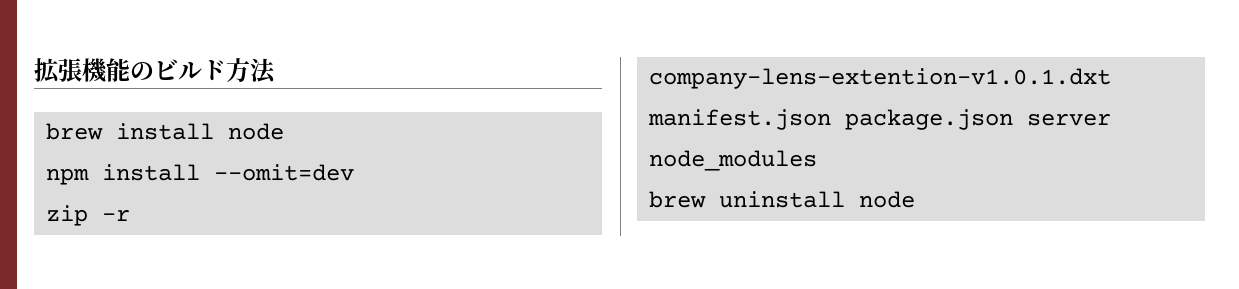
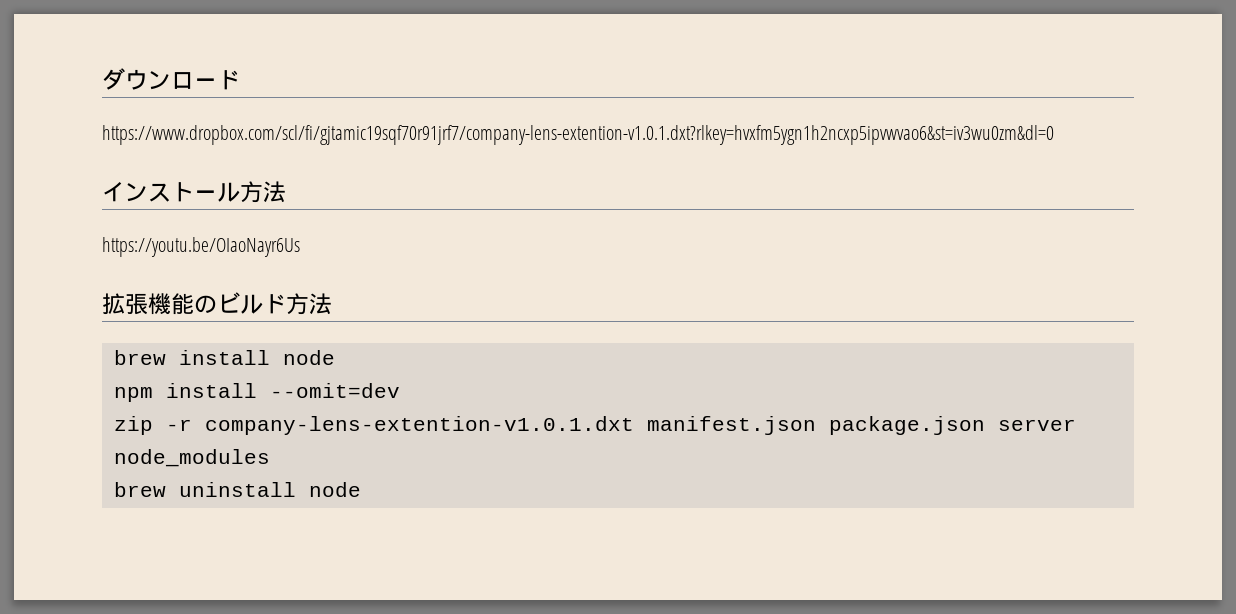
(34, 70) none -> [102,68,240,90] [102,125,1054,145] [102,181,286,203] [102,237,300,257] ダウンロード // https://www.dropbox.com/scl/fi/gjtamic19sqf70r91jrf7/company-lens-extention-v1.0.1.dxt?rlkey=hvxfm5ygn1h2ncxp5ipvwvao6&st=iv3wu0zm&dl=0 // インストール方法 // https://youtu.be/OIaoNayr6Us //

